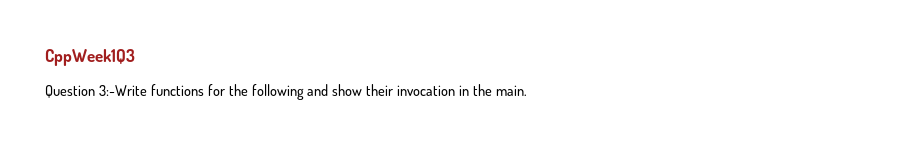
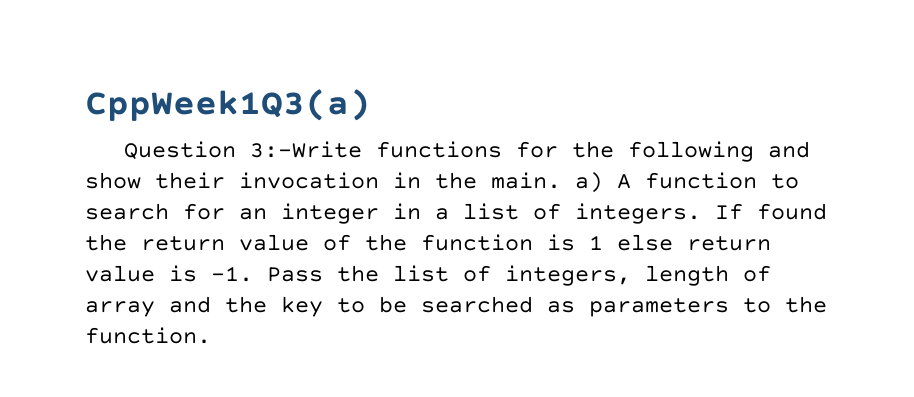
[45,49,135,66] CppWeek1Q3 -> [85,89,371,121] CppWeek1Q3(a)
(527, 90) none -> [575,172,799,193] [85,203,827,224] [85,234,771,251] [85,265,771,286] [85,296,827,317] [85,327,211,344] a) A function to search for an integer in a list of integers. If found the return value of the function is 1 else return value is -1. Pass the list of integers, length of array and the key to be searched as parameters to the function.

